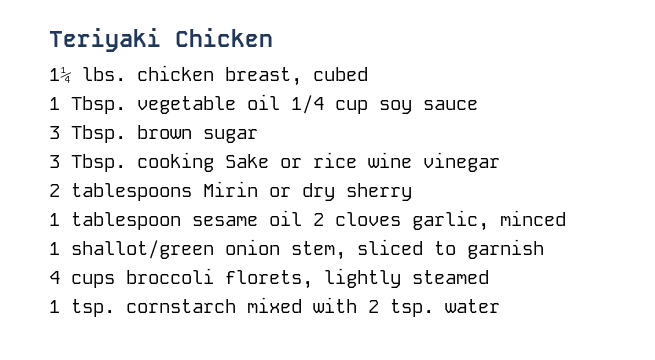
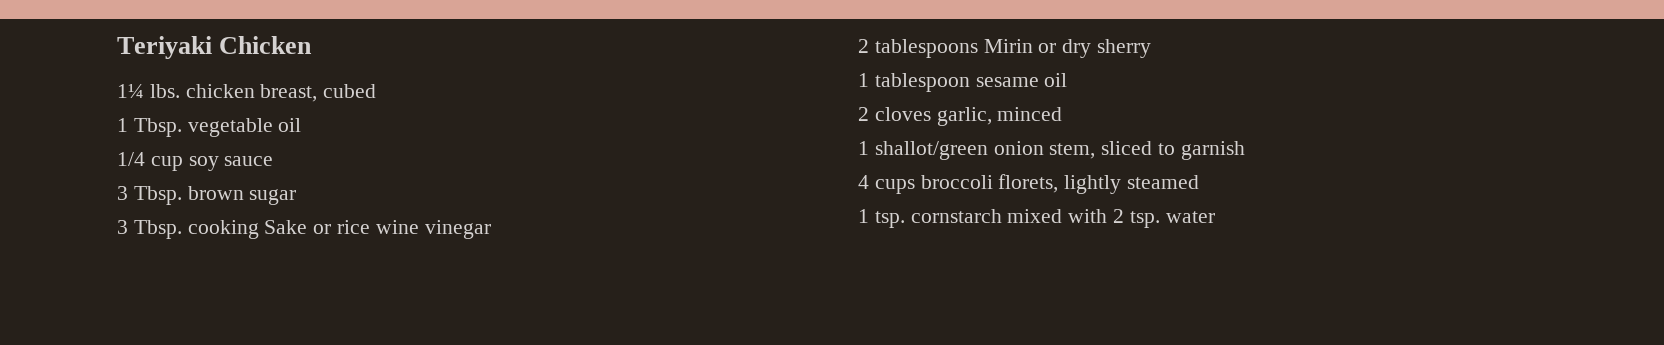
(280, 102) none -> (302, 125) //
(302, 218) none -> (1068, 80) //

